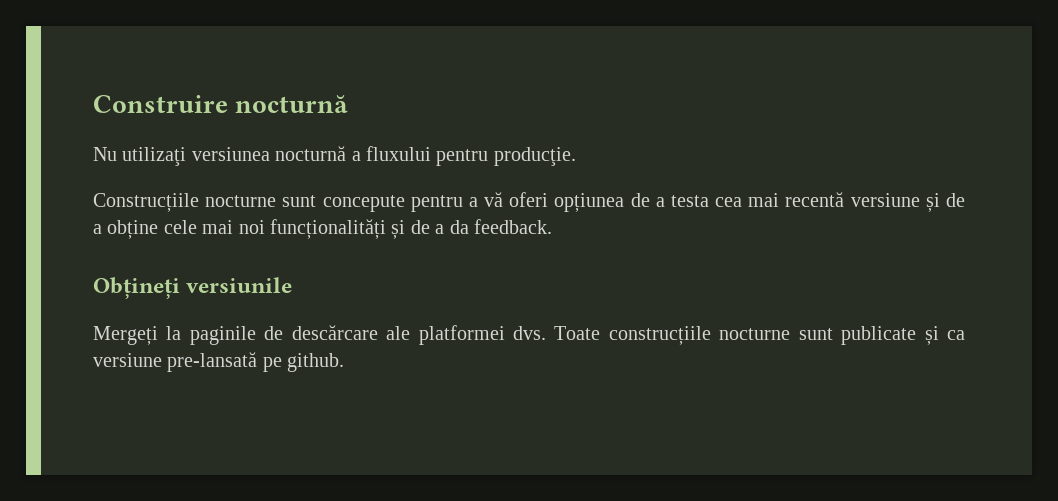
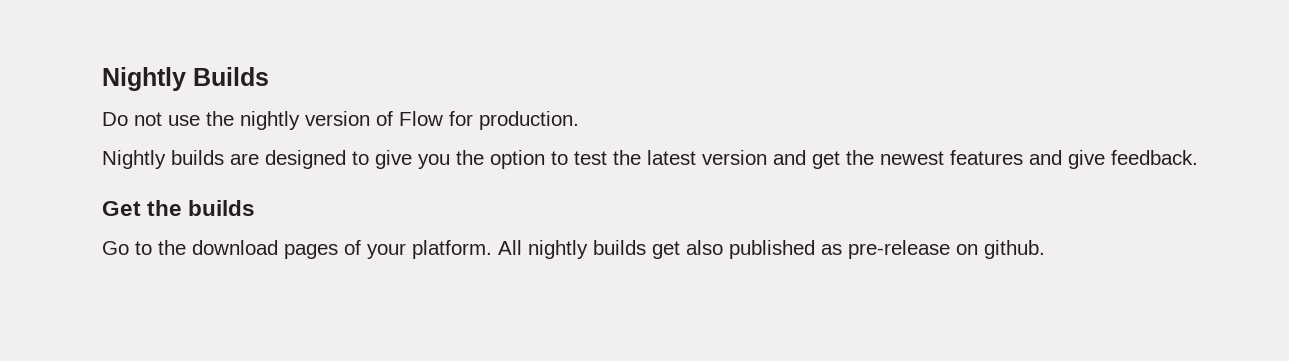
[93,94,349,113] [93,146,576,166] [93,192,965,212] [93,219,552,239] [93,277,293,299] [93,325,966,345] [93,352,282,372] Construire nocturnă // Nu utilizaţi versiunea nocturnă a fluxului pentru producţie. // Construcțiile nocturne sunt concepute pentru a vă oferi opțiunea de a testa cea mai recentă versiune și de a obține cele mai noi funcționalități și de a da feedback. // Obțineți versiunile // Mergeți la paginile de descărcare ale platformei dvs. Toate construcțiile nocturne sunt publicate și ca versiune pre-lansată pe -> [102,67,269,91] [102,111,579,130] [102,150,1198,169] [102,200,256,216] [102,240,978,259] Nightly Builds // Do not use the nightly version of Flow for production. // Nightly builds are designed to give you the option to test the latest version and get the newest features and give feedback. // Get the builds // Go to the download pages of your platform. All nightly builds get also published as pre-release on

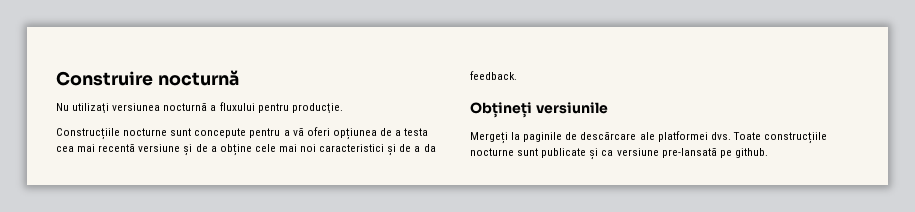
[102,67,269,91] [102,111,579,130] [102,150,1198,169] [102,200,256,216] [102,240,978,259] Nightly Builds // Do not use the nightly version of Flow for production. // Nightly builds are designed to give you the option to test the latest version and get the newest features and give feedback. // Get the builds // Go to the download pages of your platform. All nightly builds get also published as pre-release on -> [56,70,239,86] [56,102,343,113] [56,127,429,140] [56,144,436,156] [470,71,517,80] [470,102,608,118] [470,131,827,144] [470,148,732,160] Construire nocturnă // Nu utilizaţi versiunea nocturnă a fluxului pentru producţie. // Construcțiile nocturne sunt concepute pentru a vă oferi opțiunea de a testa cea mai recentă versiune și de a obține cele mai noi caracteristici și de a da feedback. // Obțineți versiunile // Mergeți la paginile de descărcare ale platformei dvs. Toate construcțiile nocturne sunt publicate și ca versiune pre-lansată pe

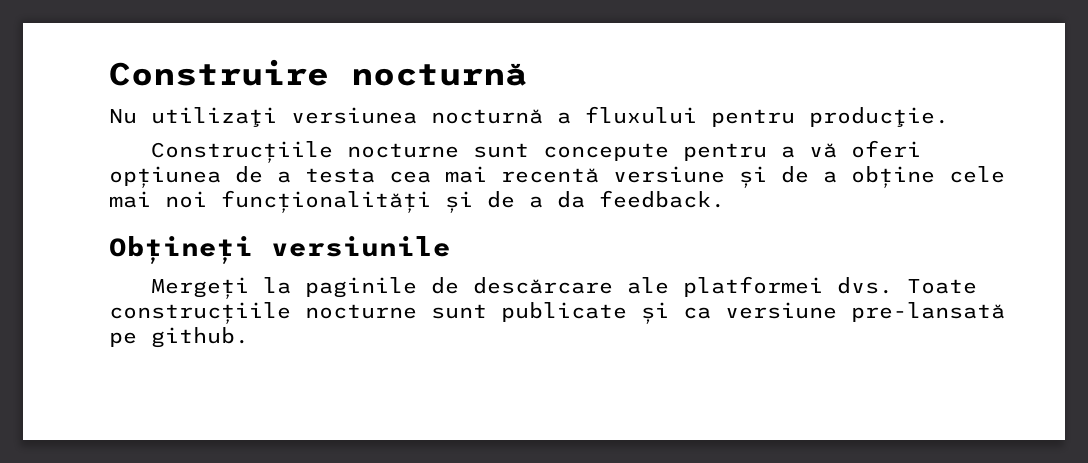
[319,144,385,152] caracteristici -> [221,190,431,213] funcționalități

